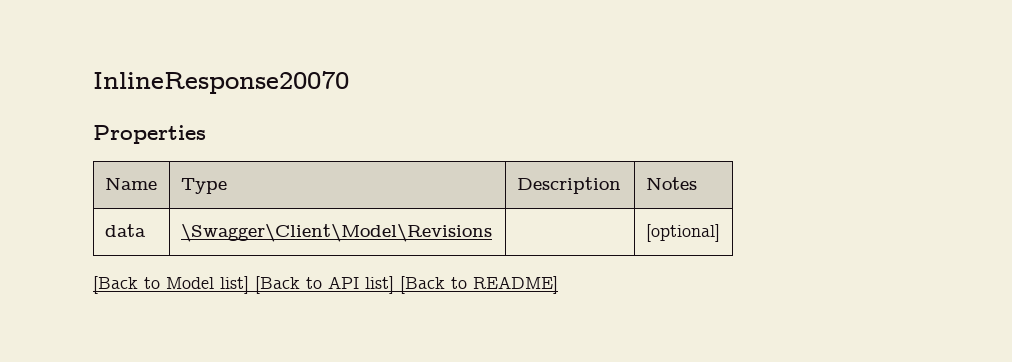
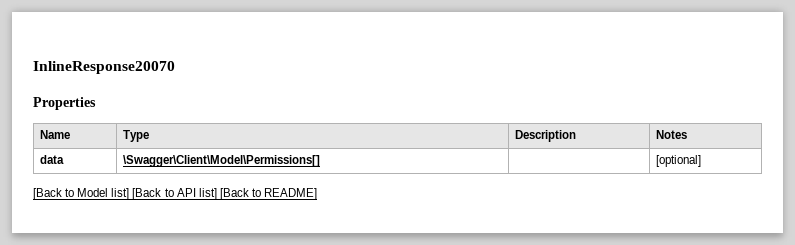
[180,224,492,242] \Swagger\Client\Model\Revisions -> [123,155,321,167] \Swagger\Client\Model\Permissions[]

